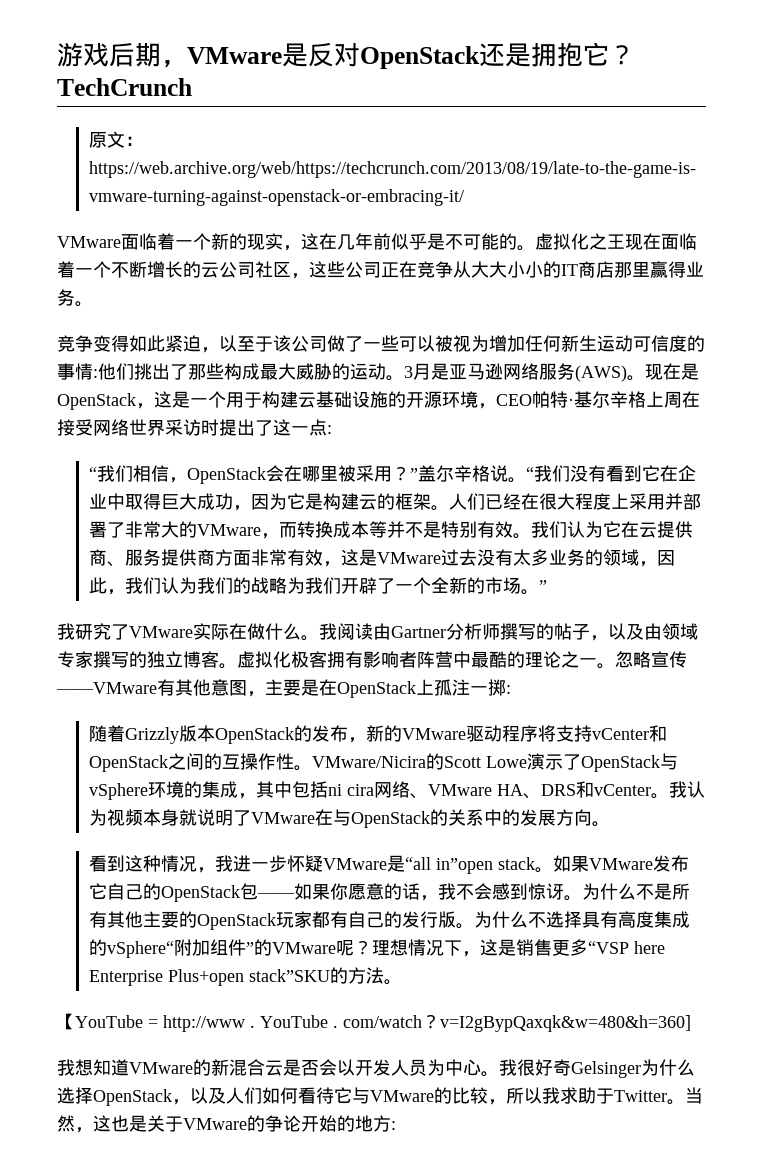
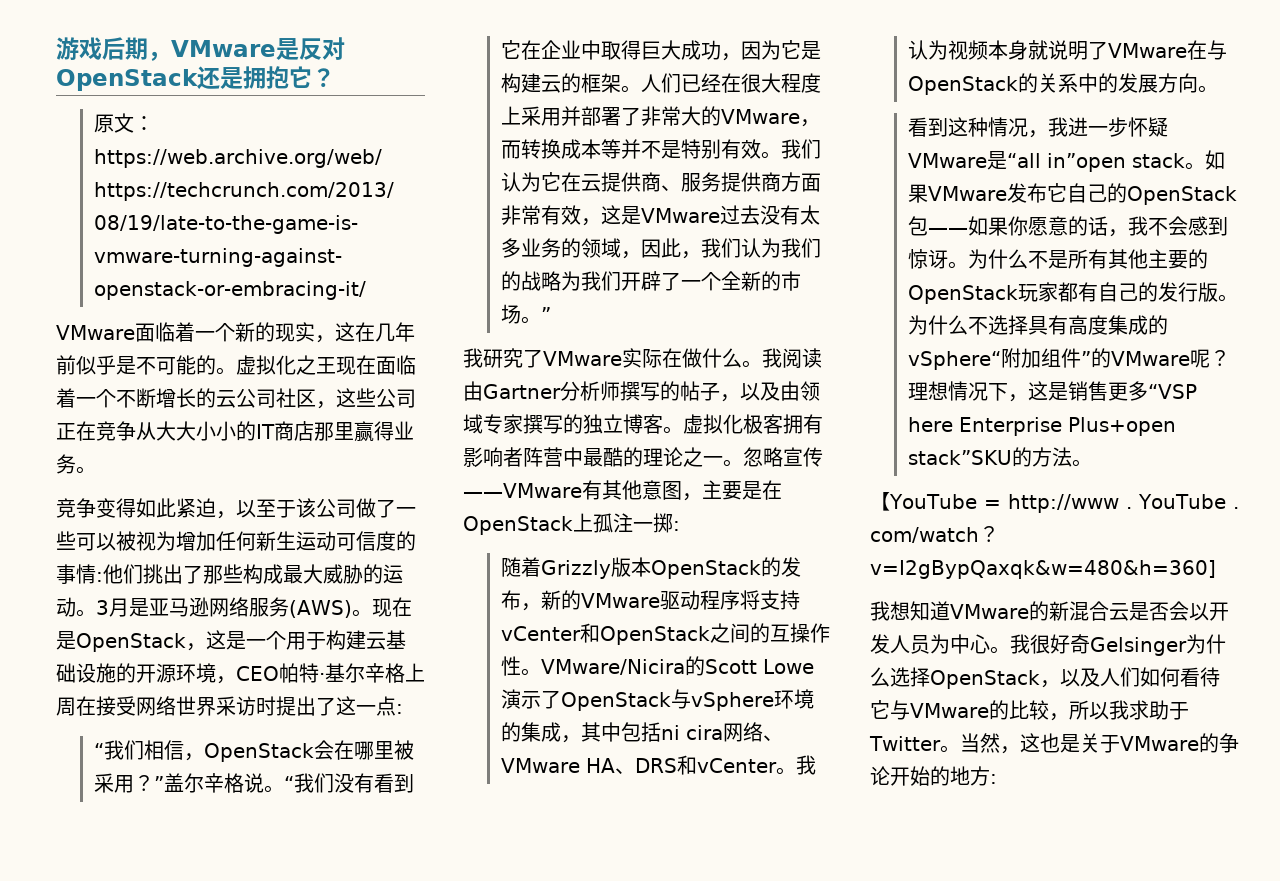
[57,78,192,96] TechCrunch -> (335, 77) none

